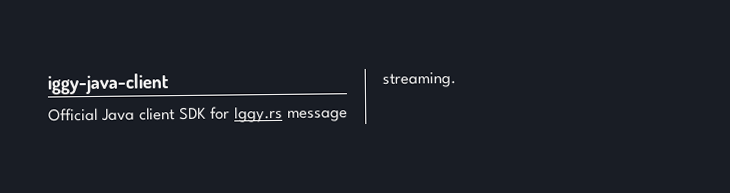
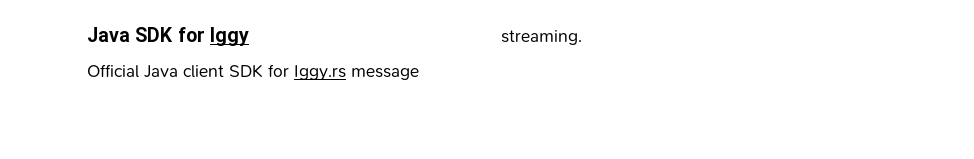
[47,73,169,95] iggy-java-client -> [87,27,249,46] Java SDK for Iggy

